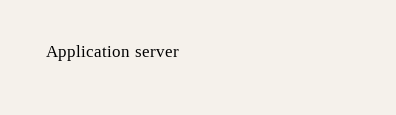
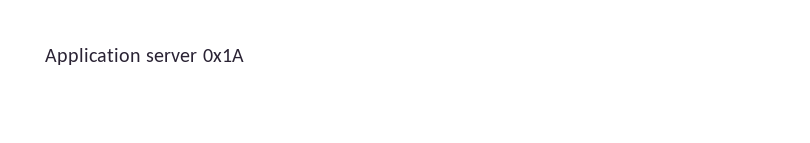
(179, 53) none -> [202,49,244,62] 0x1A

